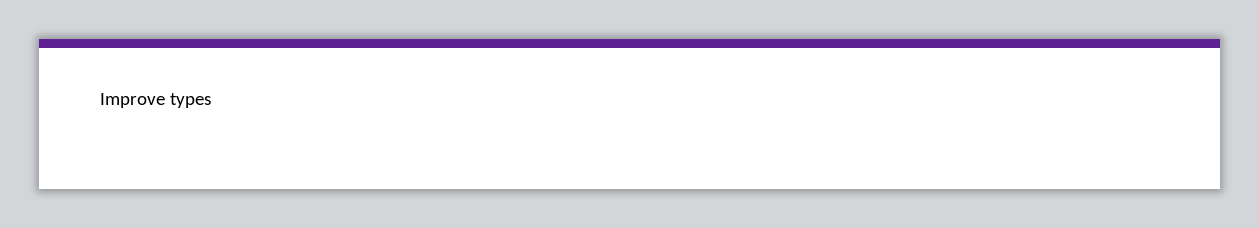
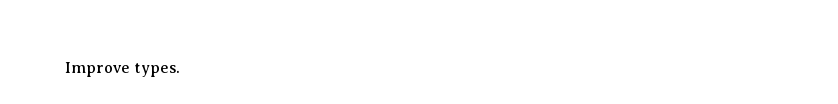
[169,93,211,108] types -> [134,63,181,77] types.

